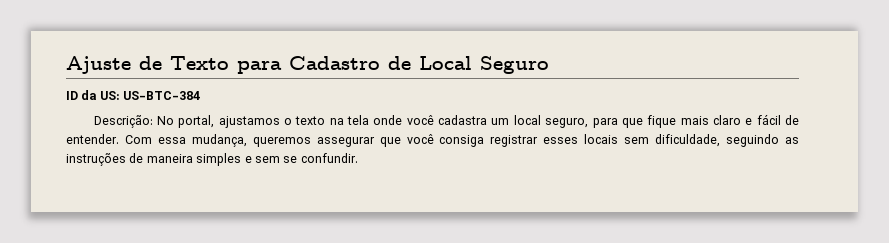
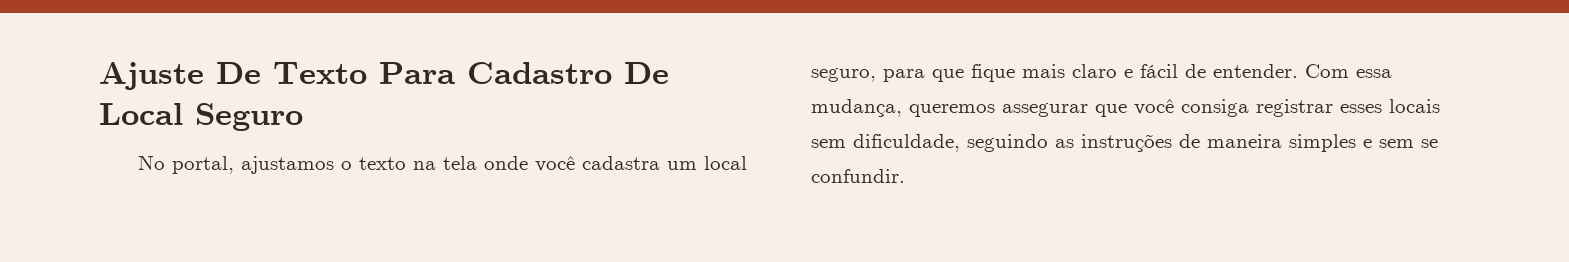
[139,56,549,74] [66,90,201,100] [93,115,153,128] de Texto para Cadastro de Local Seguro // ID da US: US-BTC-384 // Descrição: -> [216,62,669,84] [99,103,303,131] De Texto Para Cadastro De Local Seguro //

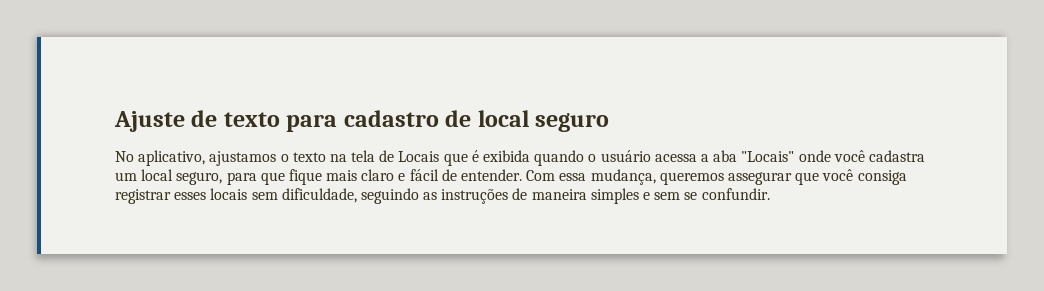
[216,62,669,84] [99,103,303,131] De Texto Para Cadastro De Local Seguro -> [191,110,610,132] de texto para cadastro de local seguro
[171,156,234,174] portal, -> [138,150,206,166] aplicativo,
(477, 163) none -> [379,150,795,166] de Locais que é exibida quando o usuário acessa a aba "Locais"

